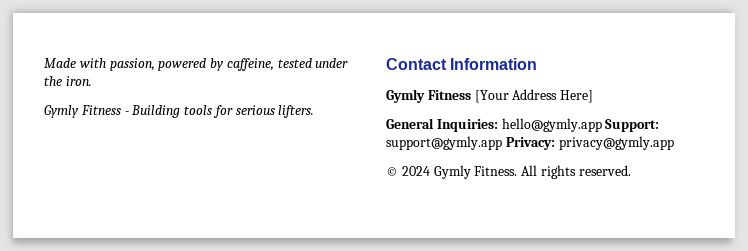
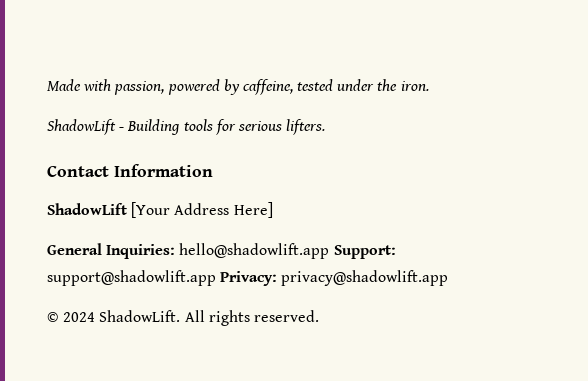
[44,105,121,118] Gymly Fitness -> [47,119,116,135] ShadowLift
[386,89,471,103] Gymly Fitness -> [47,203,127,215] ShadowLift
[501,118,660,132] [386,136,674,150] hello@gymly.app Support: support@gymly.app Privacy: privacy@gymly.app -> [179,243,396,259] [47,270,449,286] hello@shadowlift.app Support: support@shadowlift.app Privacy: privacy@shadowlift.app
[433,165,518,179] Gymly Fitness. -> [99,310,181,322] ShadowLift.

